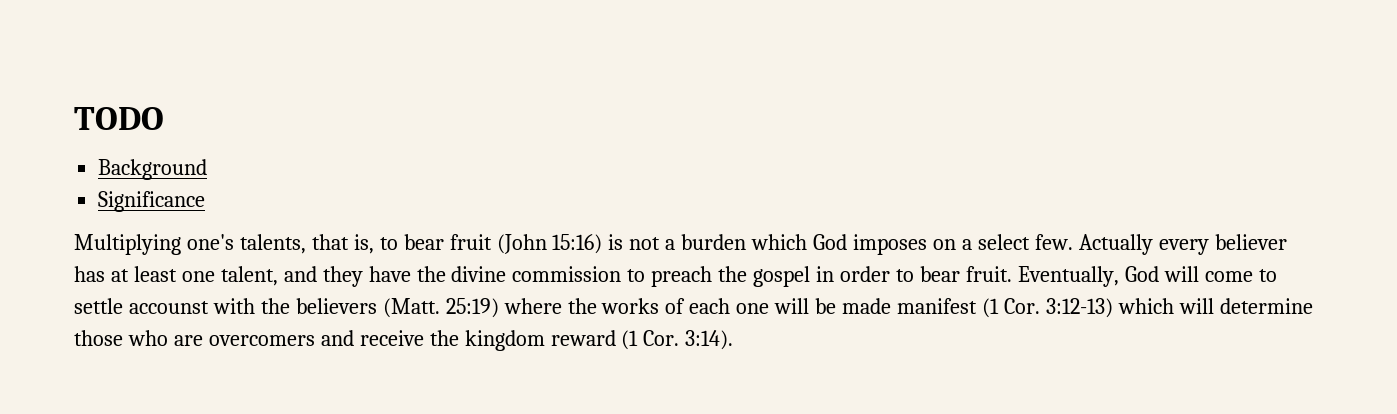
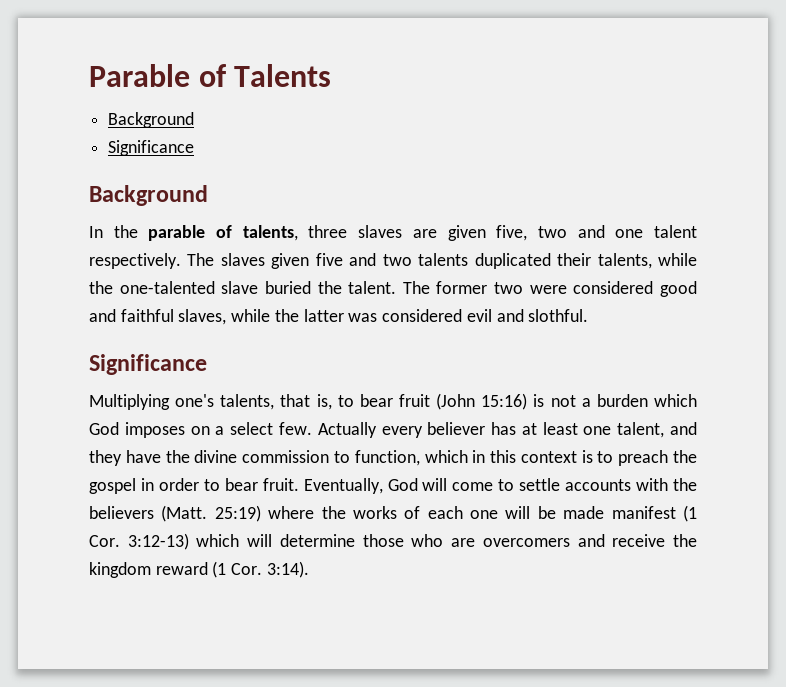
[74,107,164,130] TODO -> [89,64,332,87] Parable of Talents
(206, 201) none -> [89,185,208,206] [89,225,697,241] [89,253,697,269] [89,281,697,297] [89,309,589,325] [89,354,207,375] // Background // In the parable of talents, three slaves are given five, two and one talent respectively. The slaves given five and two talents duplicated their talents, while the one-talented slave buried the talent. The former two were considered good and faithful slaves, while the latter was considered evil and slothful. // Significance
(646, 275) none -> [354,450,614,466] function, which in this context is to
[128,301,209,314] accounst -> [565,479,632,491] accounts

